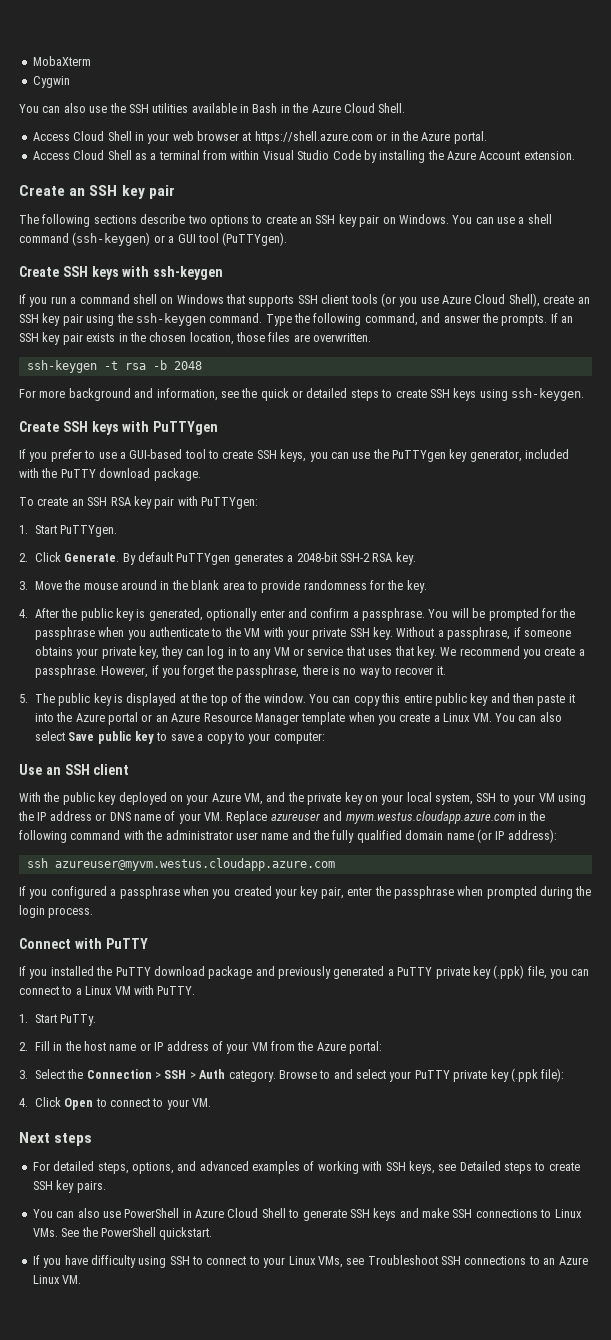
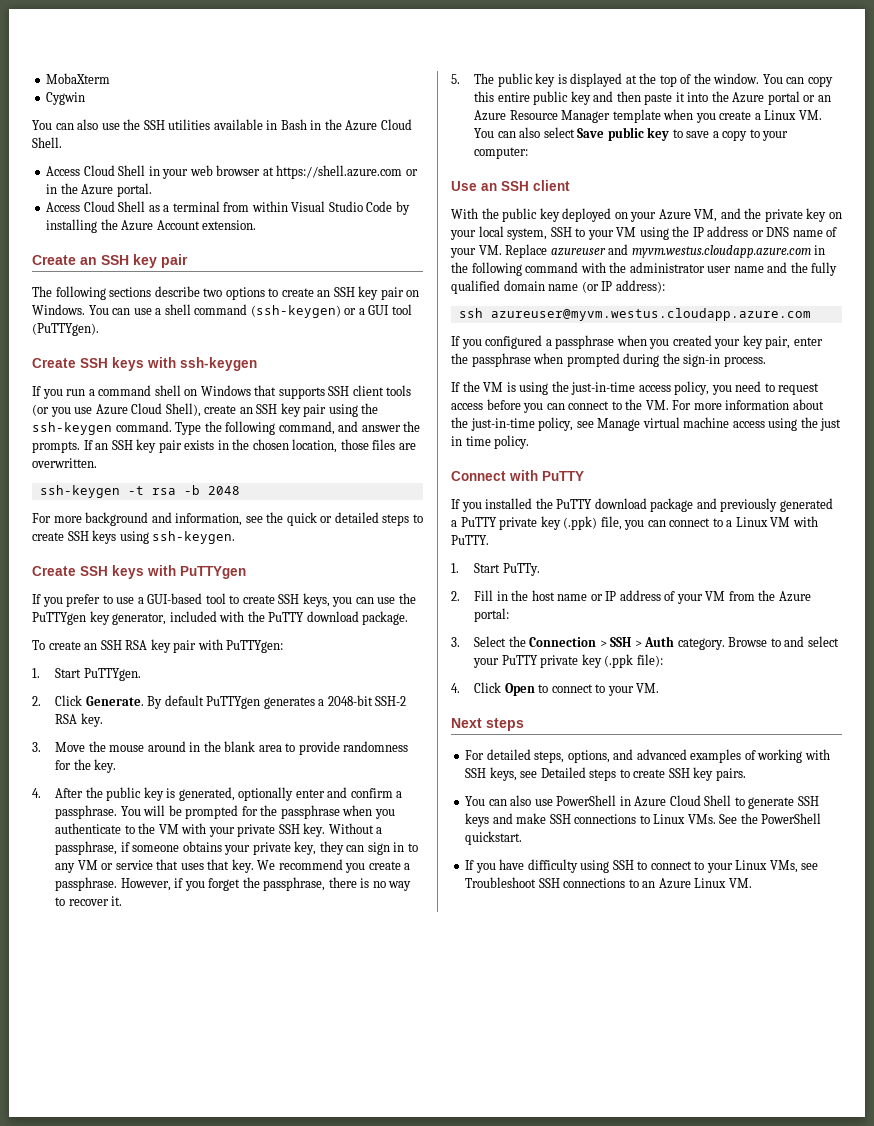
[207,646,225,659] log -> [367,842,390,855] sign
[19,905,45,918] login -> [683,354,721,367] sign-in
(94, 912) none -> [451,381,820,395] [451,399,824,413] [451,417,842,431] [451,435,530,449] // If the VM is using the just-in-time access policy, you need to request access before you can connect to the VM. For more information about the just-in-time policy, see Manage virtual machine access using the just in time policy.

